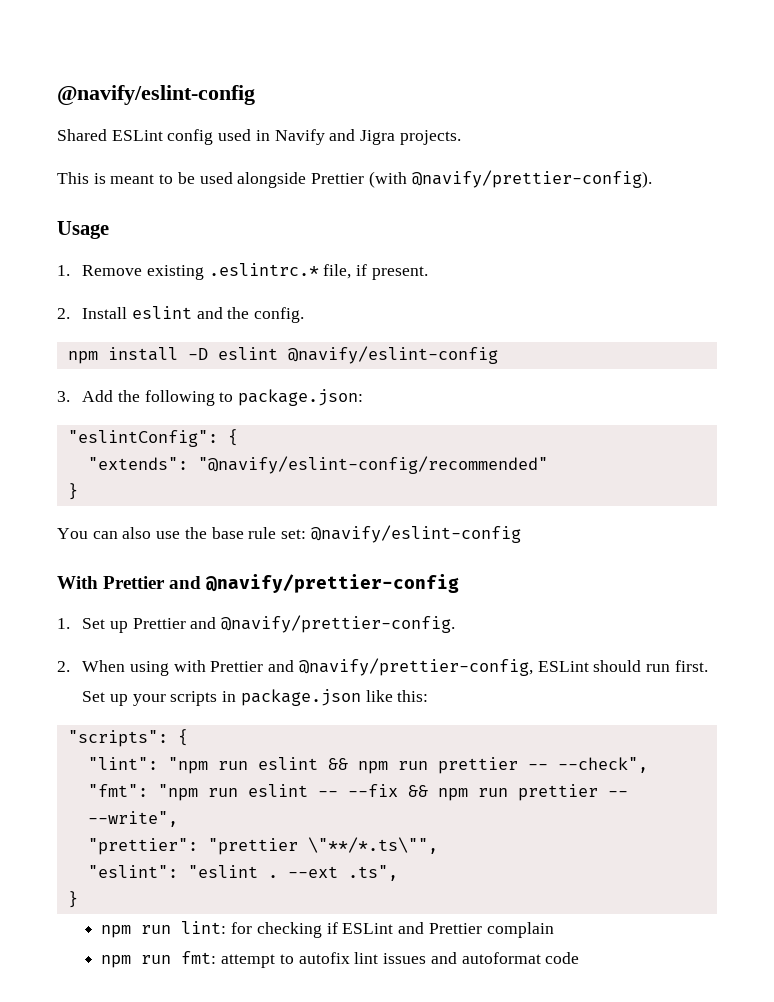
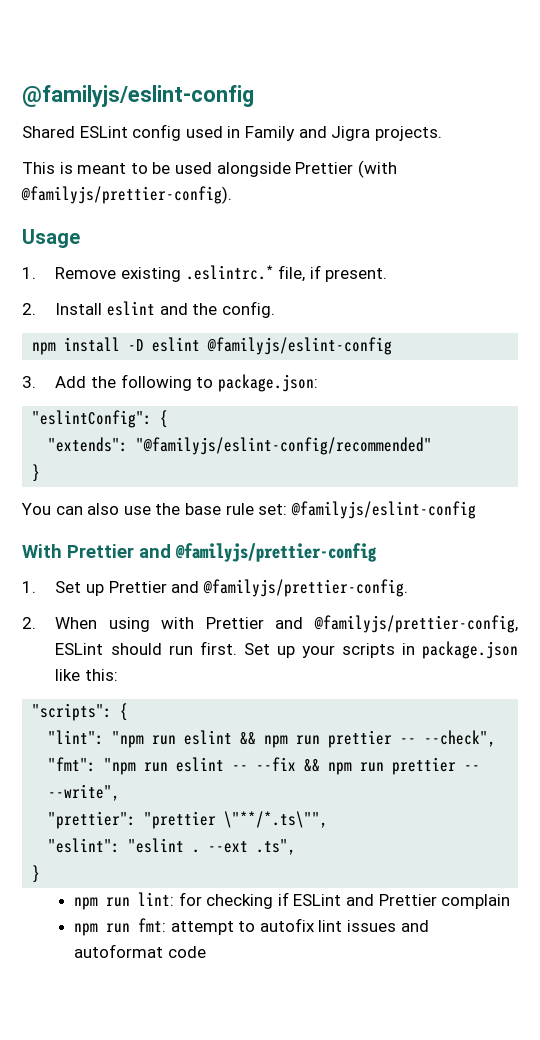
[57,85,255,105] @navify/eslint-config -> [22,85,254,107] @familyjs/eslint-config
[274,129,325,145] Navify -> [244,126,295,141] Family
[411,170,652,188] @navify/prettier-config). -> [21,186,232,204] @familyjs/prettier-config).
[287,346,498,364] @navify/eslint-config -> [207,337,393,355] @familyjs/eslint-config
[197,456,548,474] "@navify/eslint-config/recommended" -> [136,437,433,455] "@familyjs/eslint-config/recommended"
[310,525,521,543] @navify/eslint-config -> [290,501,476,519] @familyjs/eslint-config
[205,574,460,593] @navify/prettier-config -> [175,543,377,562] @familyjs/prettier-config
[221,615,456,633] @navify/prettier-config. -> [202,579,408,597] @familyjs/prettier-config.
[298,658,533,676] @navify/prettier-config, -> [313,615,518,633] @familyjs/prettier-config,

